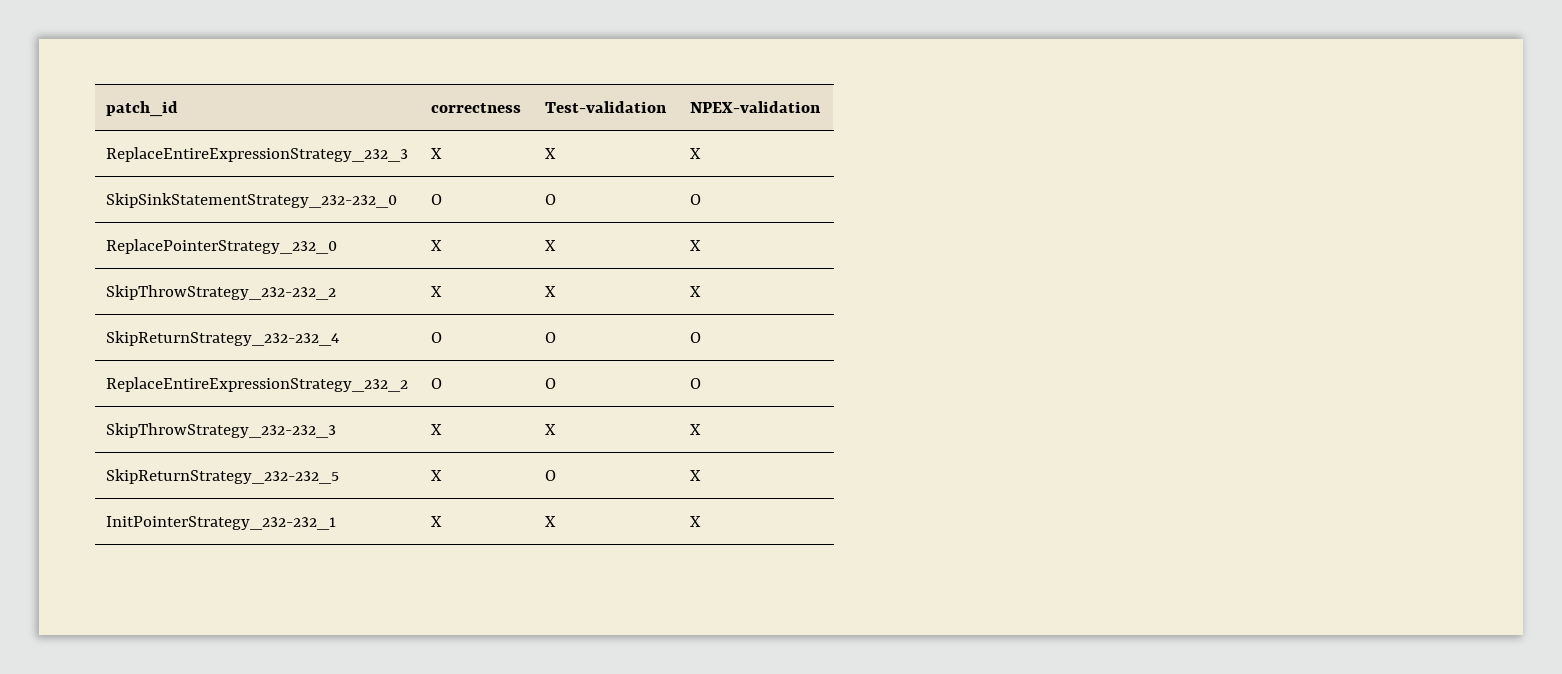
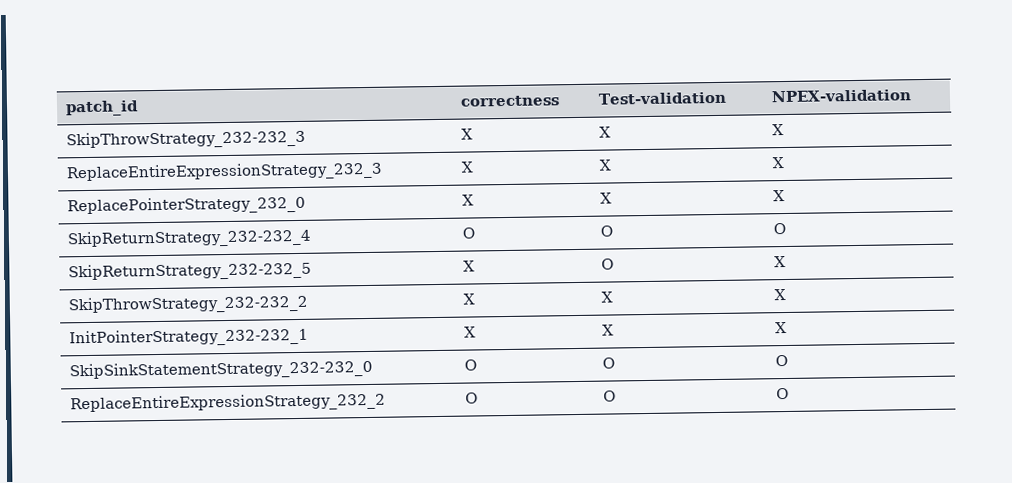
(822, 107) none -> [65,129,306,150] [460,128,473,140] [598,126,611,138] [771,124,784,136] // SkipThrowStrategy_232-232_3 | X | X | X
[106,193,398,208] [431,194,443,205] [545,194,557,205] [690,194,702,205] [106,239,338,254] [431,240,443,251] [545,240,557,251] [690,240,702,251] [106,285,337,300] [431,286,443,297] [545,286,557,297] [690,286,702,297] [106,331,340,346] [431,332,443,343] [545,332,557,343] [690,332,702,343] [106,377,409,392] [431,378,443,389] [545,378,557,389] [690,378,702,389] [106,423,337,438] [431,424,443,435] [545,424,557,435] [690,424,702,435] [106,469,340,484] [431,470,443,481] [545,470,557,481] [690,470,702,481] [106,516,337,530] [431,516,443,527] [545,516,557,527] [690,516,702,527] SkipSinkStatementStrategy_232-232_0 | O | O | O // ReplacePointerStrategy_232_0 | X | X | X // SkipThrowStrategy_232-232_2 | X | X | X // SkipReturnStrategy_232-232_4 | O | O | O // ReplaceEntireExpressionStrategy_232_2 | O | O | O // SkipThrowStrategy_232-232_3 | X | X | X // SkipReturnStrategy_232-232_5 | X | O | X // InitPointerStrategy_232-232_1 | X | X | X -> [66,195,306,216] [461,194,474,206] [599,192,612,204] [772,190,785,202] [66,228,312,249] [461,227,475,239] [599,225,613,237] [772,222,786,235] [67,261,312,282] [462,260,475,272] [600,258,614,270] [773,256,786,268] [67,294,308,315] [462,293,475,305] [600,291,613,303] [773,289,786,301] [68,327,309,348] [463,326,476,338] [601,324,614,336] [774,321,787,334] [68,359,373,381] [463,359,477,371] [601,357,615,369] [774,354,788,367] [69,392,386,414] [464,392,478,404] [602,390,616,402] [775,387,789,400] ReplacePointerStrategy_232_0 | X | X | X // SkipReturnStrategy_232-232_4 | O | O | O // SkipReturnStrategy_232-232_5 | X | O | X // SkipThrowStrategy_232-232_2 | X | X | X // InitPointerStrategy_232-232_1 | X | X | X // SkipSinkStatementStrategy_232-232_0 | O | O | O // ReplaceEntireExpressionStrategy_232_2 | O | O | O

